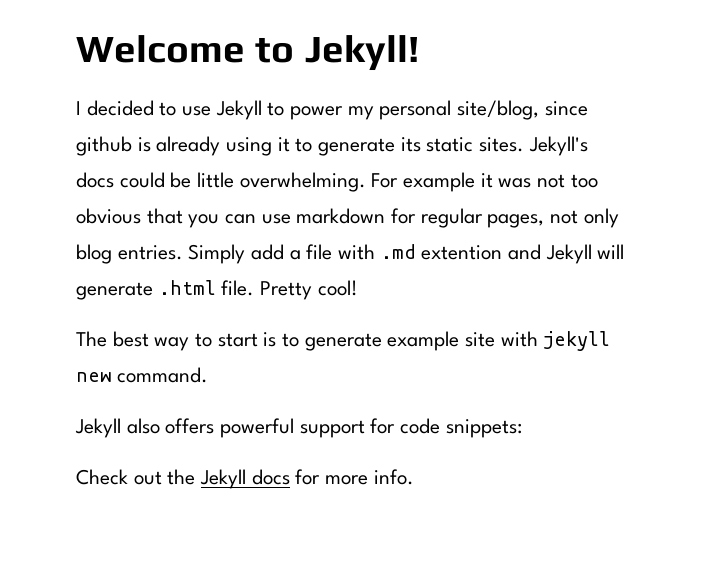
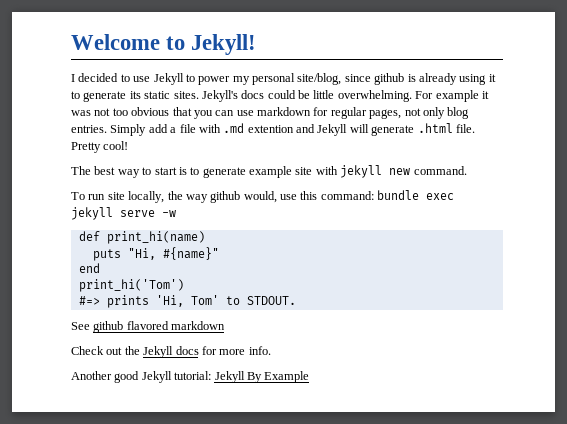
[75,418,522,438] Jekyll also offers powerful support for code snippets: -> [71,190,455,203] [71,207,176,220] [78,231,205,244] [92,247,219,261] [78,263,100,273] [78,279,184,292] [78,295,296,308] [71,321,226,333] To run site locally, the way github would, use this command: bundle exec jekyll serve -w // def print_hi(name) // puts "Hi, #{name}" // end // print_hi('Tom') // #=> prints 'Hi, Tom' to STDOUT. // See github flavored markdown
(414, 477) none -> [71,371,310,383] // Another good Jekyll tutorial: Jekyll By Example

